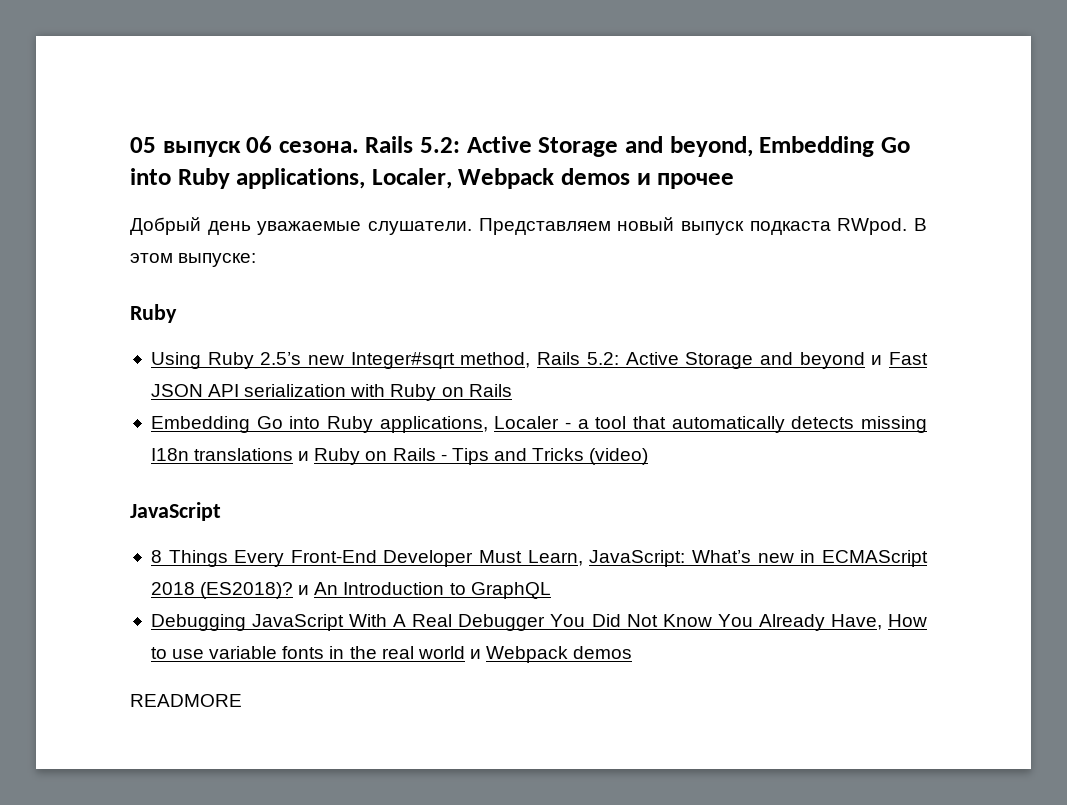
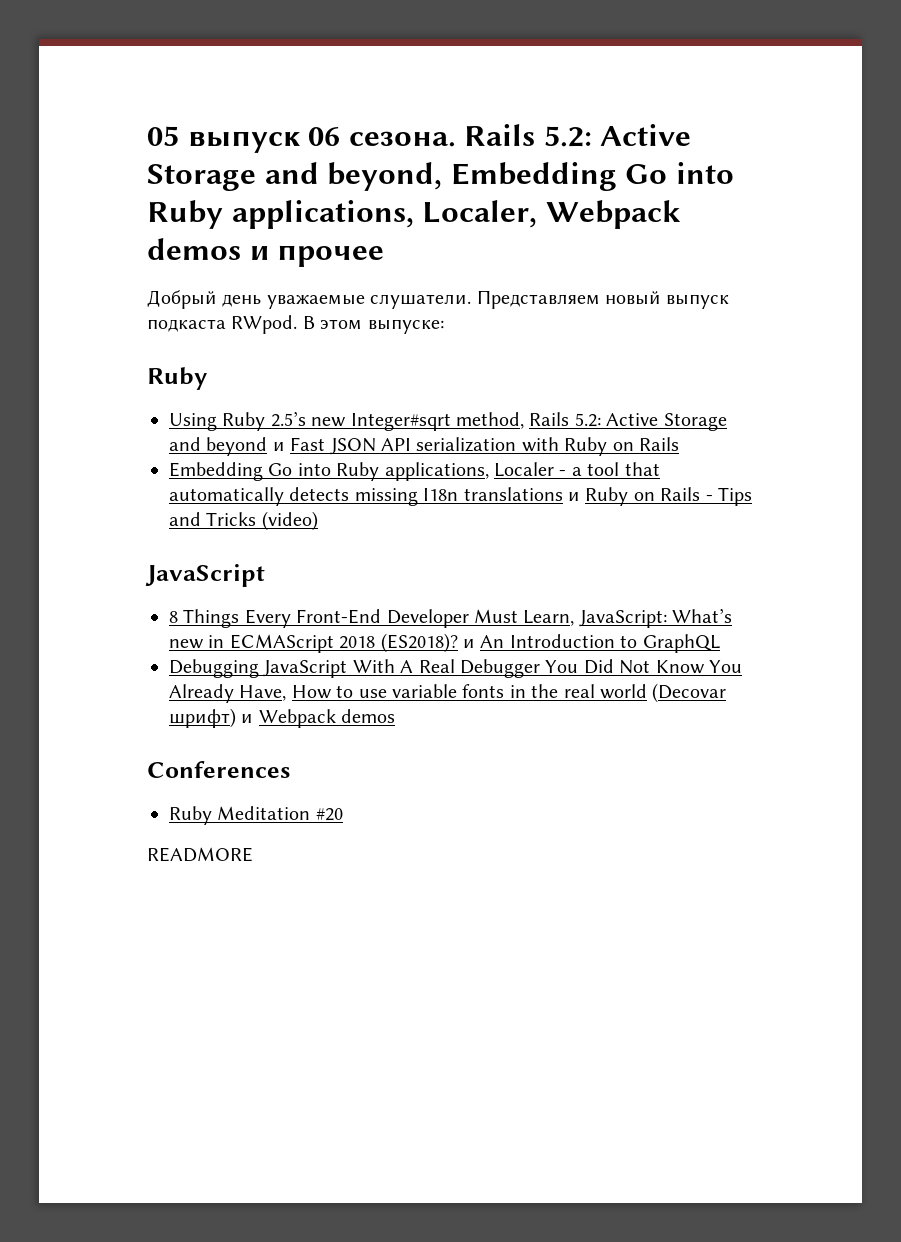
(465, 652) none -> [652,683,727,703] [169,708,236,728] (Decovar шрифт)
(633, 652) none -> [147,761,290,778] [169,806,343,825] // Conferences // Ruby Meditation #20

